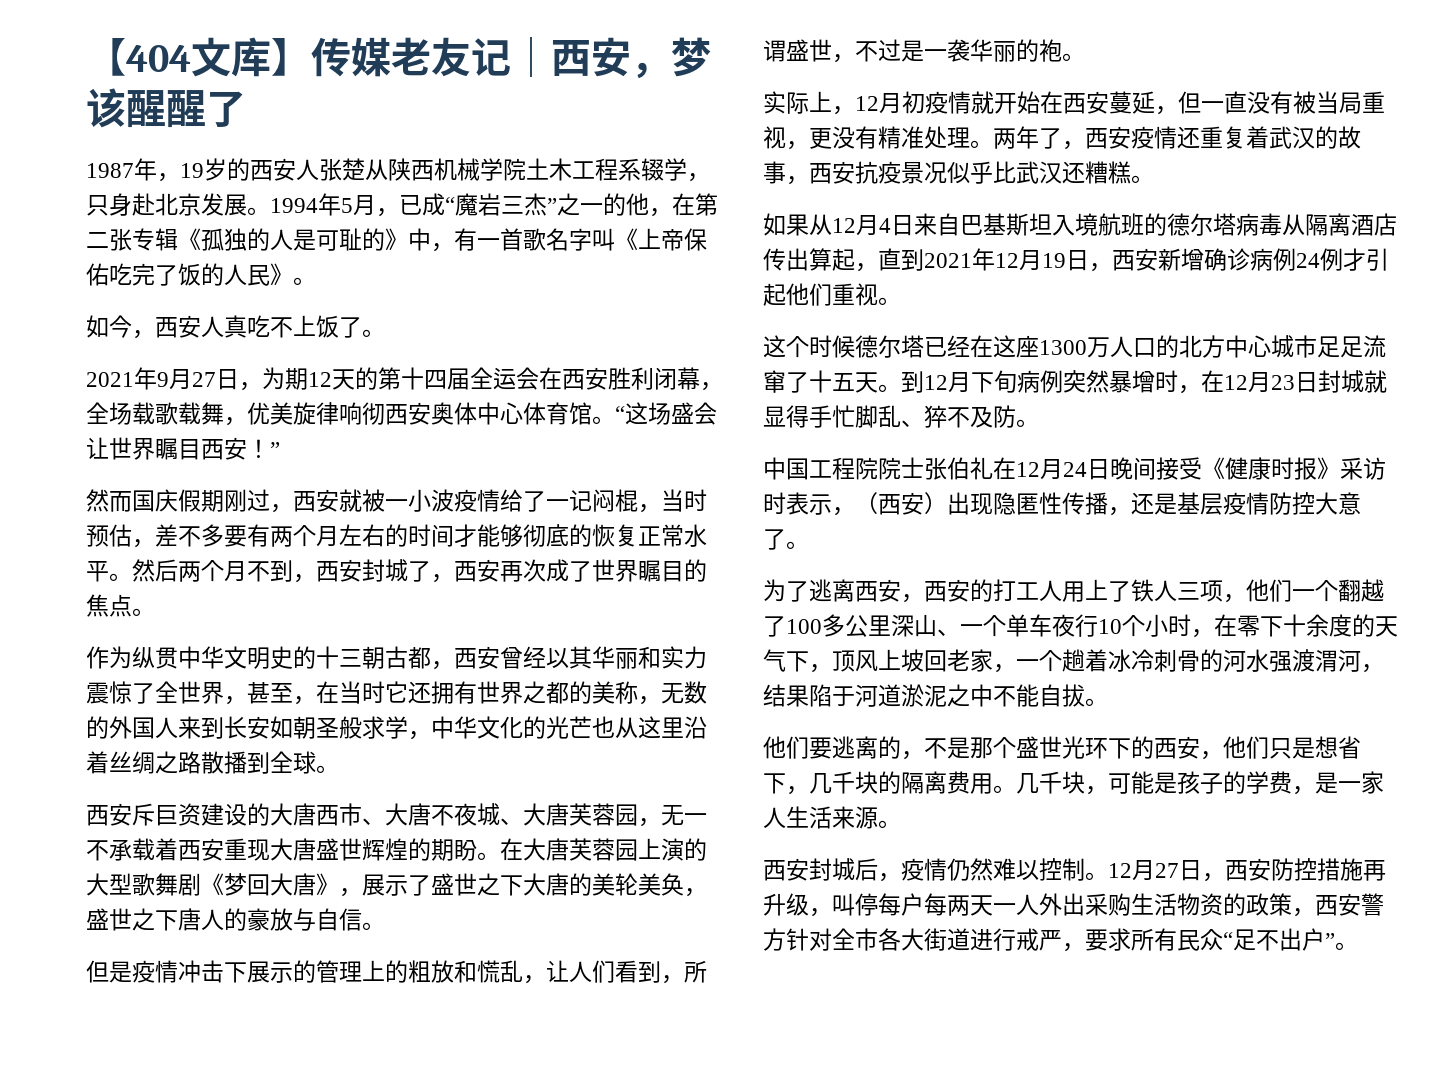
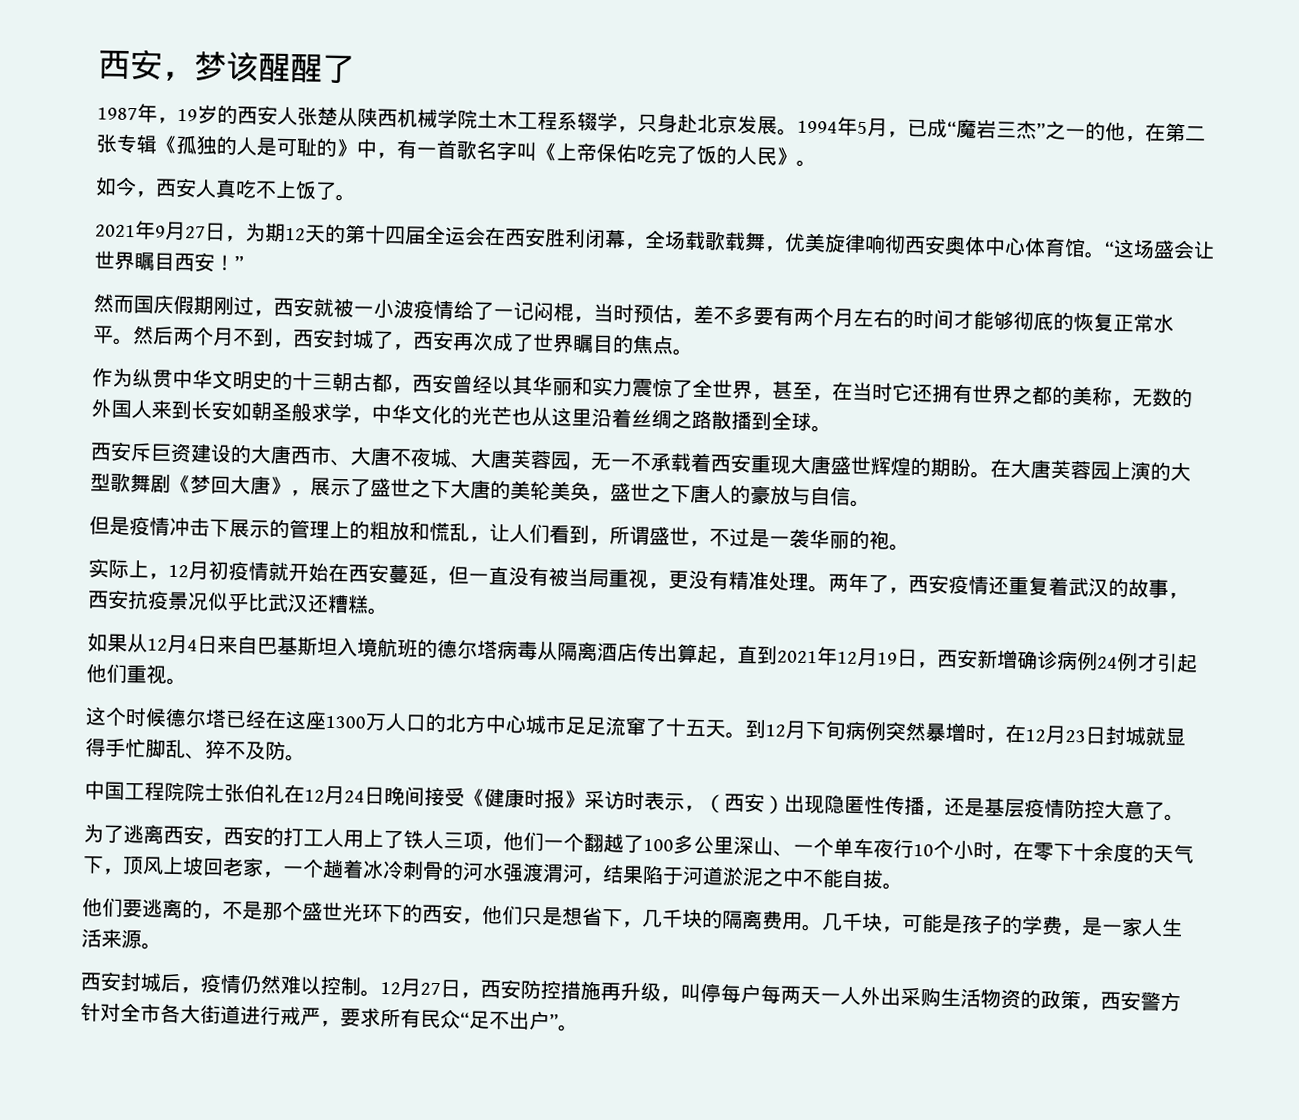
[86,37,551,77] 【404文库】传媒老友记｜ -> (98, 65) none

